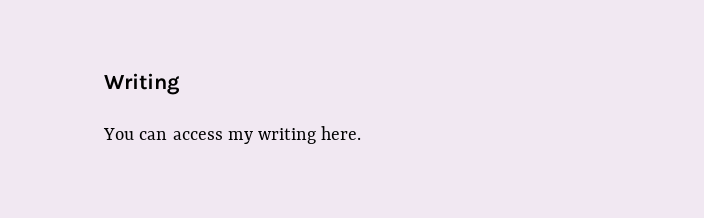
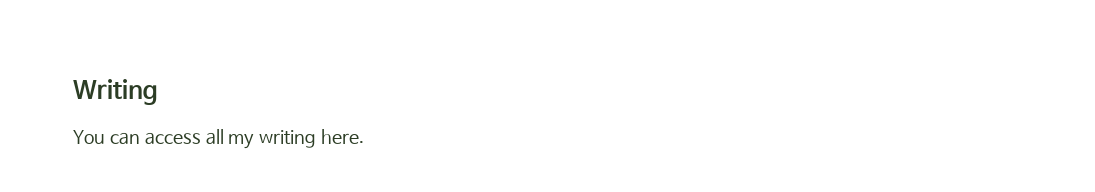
(223, 135) none -> [205,129,224,145] all

